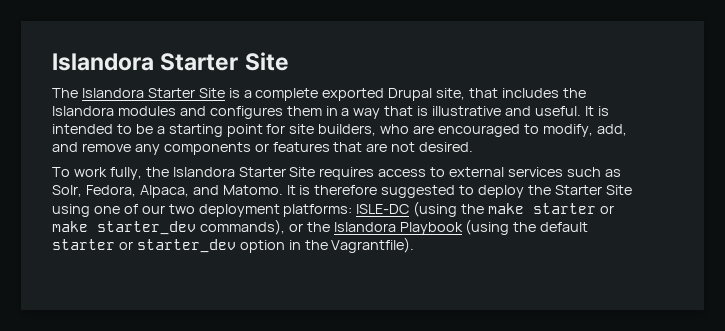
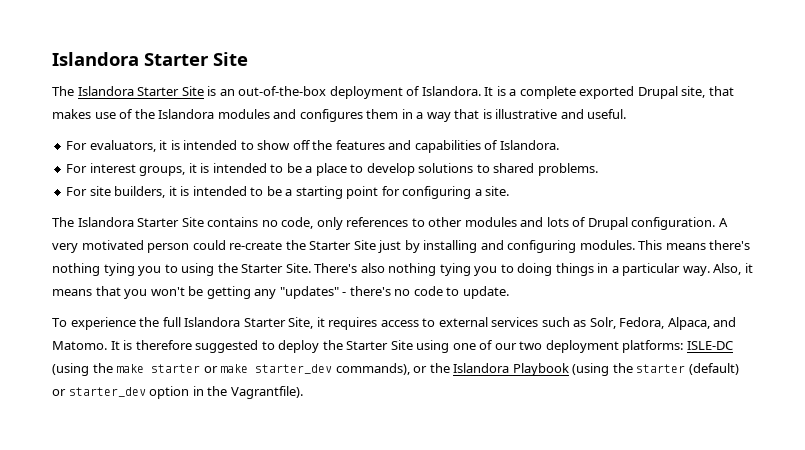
(240, 93) none -> [219,86,506,99] an out-of-the-box deployment of Islandora. It is
[502,88,560,98] includes -> [52,109,134,119] makes use of
[584,106,594,116] It -> [66,140,559,153] [66,163,598,176] [66,186,177,198] // For evaluators, it is intended to show off the features and capabilities of Islandora. // For interest groups, it is intended to be a place to develop solutions to shared problems. // For site builders, it
[289,124,627,137] [52,142,474,155] [52,167,316,180] site builders, who are encouraged to modify, add, and remove any components or features that are not desired. // To work fully, the Islandora Starter Site -> [402,186,510,199] [52,217,728,230] [52,240,751,253] [52,263,753,276] [52,286,509,299] [52,317,325,330] configuring a site. // The Islandora Starter Site contains no code, only references to other modules and lots of Drupal configuration. A very motivated person could re-create the Starter Site just by installing and configuring modules. This means there's nothing tying you to using the Starter Site. There's also nothing tying you to doing things in a particular way. Also, it means that you won't be getting any "updates" - there's no code to update. // To experience the full Islandora Starter Site, it
[540,222,589,232] [52,239,115,250] default starter -> [636,363,739,375] starter (default)

